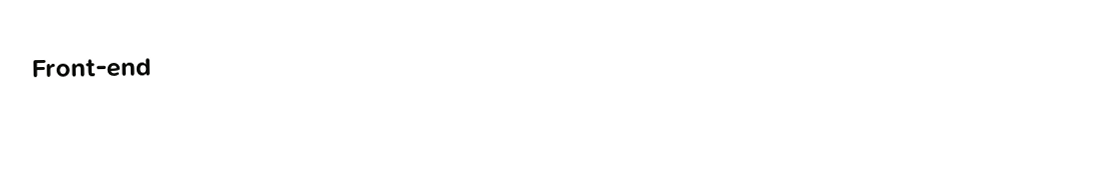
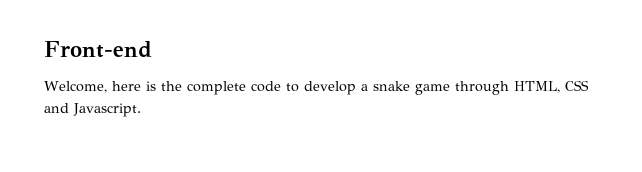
(151, 68) none -> [44,80,589,95] [44,103,141,117] // Welcome, here is the complete code to develop a snake game through HTML, CSS and Javascript.

